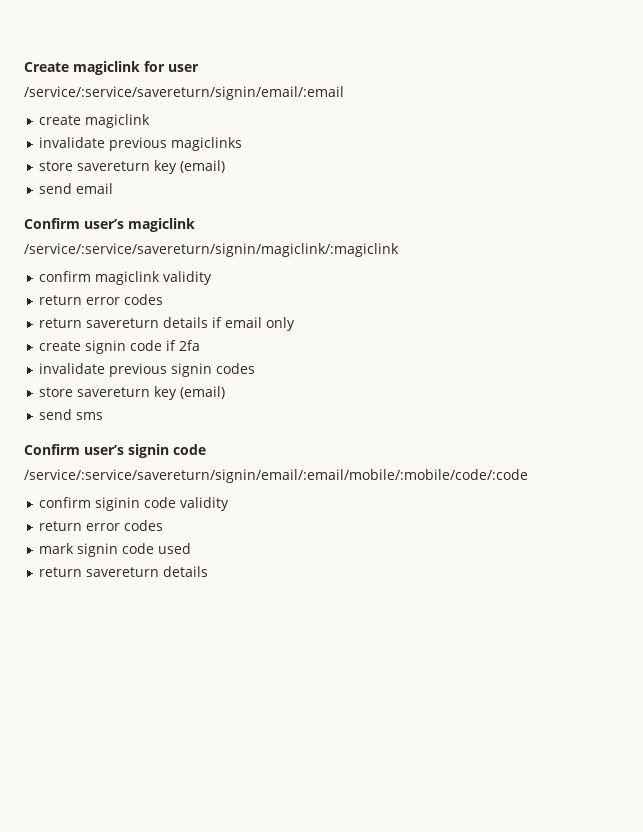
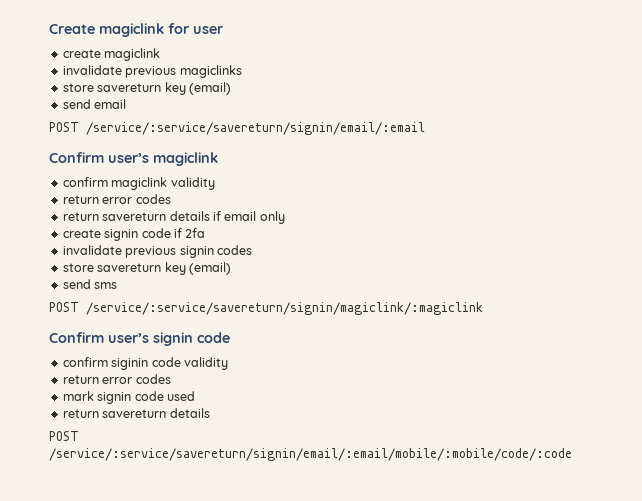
[24,86,344,100] // /service/:service/savereturn/signin/email/:email -> (223, 30) none
(113, 188) none -> [49,122,425,135] // POST /service/:service/savereturn/signin/email/:email
[24,243,399,257] // /service/:service/savereturn/signin/magiclink/:magiclink -> (218, 159) none
(103, 416) none -> [49,302,483,315] // POST /service/:service/savereturn/signin/magiclink/:magiclink
[24,469,528,483] // /service/:service/savereturn/signin/email/:email/mobile/:mobile/code/:code -> (230, 337) none
(208, 571) none -> [49,431,79,441] [49,448,572,461] // POST /service/:service/savereturn/signin/email/:email/mobile/:mobile/code/:code

